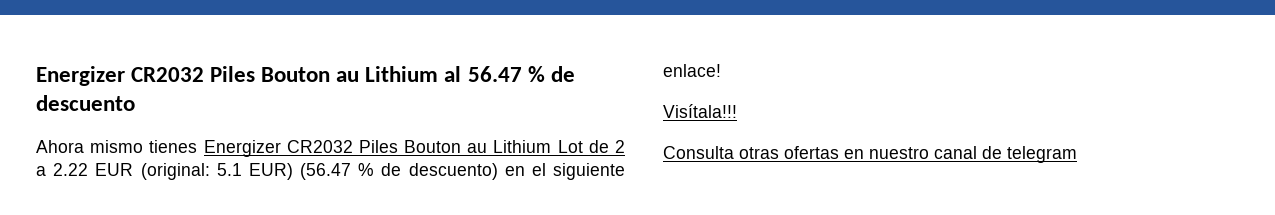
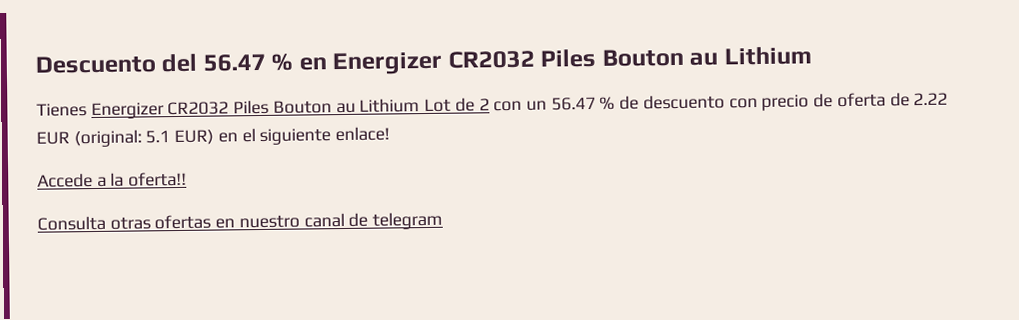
[36,66,575,86] [36,95,135,111] [36,140,198,153] Energizer CR2032 Piles Bouton au Lithium al 56.47 % de descuento // Ahora mismo tienes -> [35,46,812,76] [36,103,87,117] Descuento del 56.47 % en Energizer CR2032 Piles Bouton au Lithium // Tienes
[36,166,46,176] a -> [493,92,910,112] con un 56.47 % de descuento con precio de oferta de
[300,163,498,180] (56.47 % de descuento) -> (215, 137) none
[663,104,737,118] Visítala!!! -> [37,171,188,188] Accede a la oferta!!

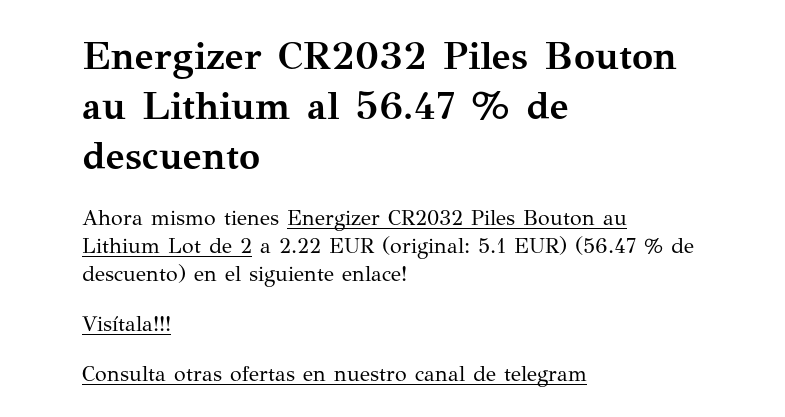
[35,46,812,76] [36,103,87,117] Descuento del 56.47 % en Energizer CR2032 Piles Bouton au Lithium // Tienes -> [82,41,677,79] [82,91,569,120] [82,142,260,170] [82,210,279,226] Energizer CR2032 Piles Bouton au Lithium al 56.47 % de descuento // Ahora mismo tienes
[493,92,910,112] con un 56.47 % de descuento con precio de oferta de -> [260,243,271,253] a
(215, 137) none -> [575,236,694,255] [82,264,186,283] (56.47 % de descuento)
[37,171,188,188] Accede a la oferta!! -> [82,316,171,331] Visítala!!!

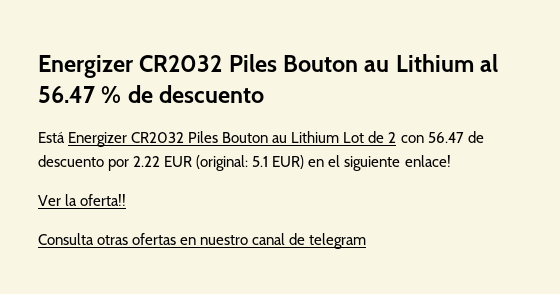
[82,210,279,226] Ahora mismo tienes -> [38,132,65,143] Está
[260,243,271,253] a -> [400,131,484,143] [38,155,130,171] con 56.47 de descuento por
[575,236,694,255] [82,264,186,283] (56.47 % de descuento) -> (305, 162) none
[82,316,171,331] Visítala!!! -> [38,194,127,206] Ver la oferta!!

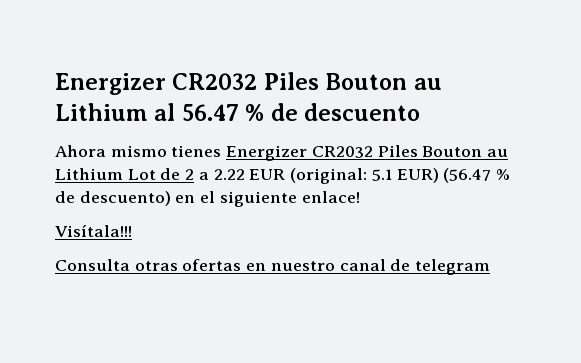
[38,132,65,143] Está -> [55,145,222,157] Ahora mismo tienes
[400,131,484,143] [38,155,130,171] con 56.47 de descuento por -> [198,172,209,180] a
(305, 162) none -> [443,168,510,183] [55,191,171,206] (56.47 % de descuento)
[38,194,127,206] Ver la oferta!! -> [55,224,132,237] Visítala!!!

